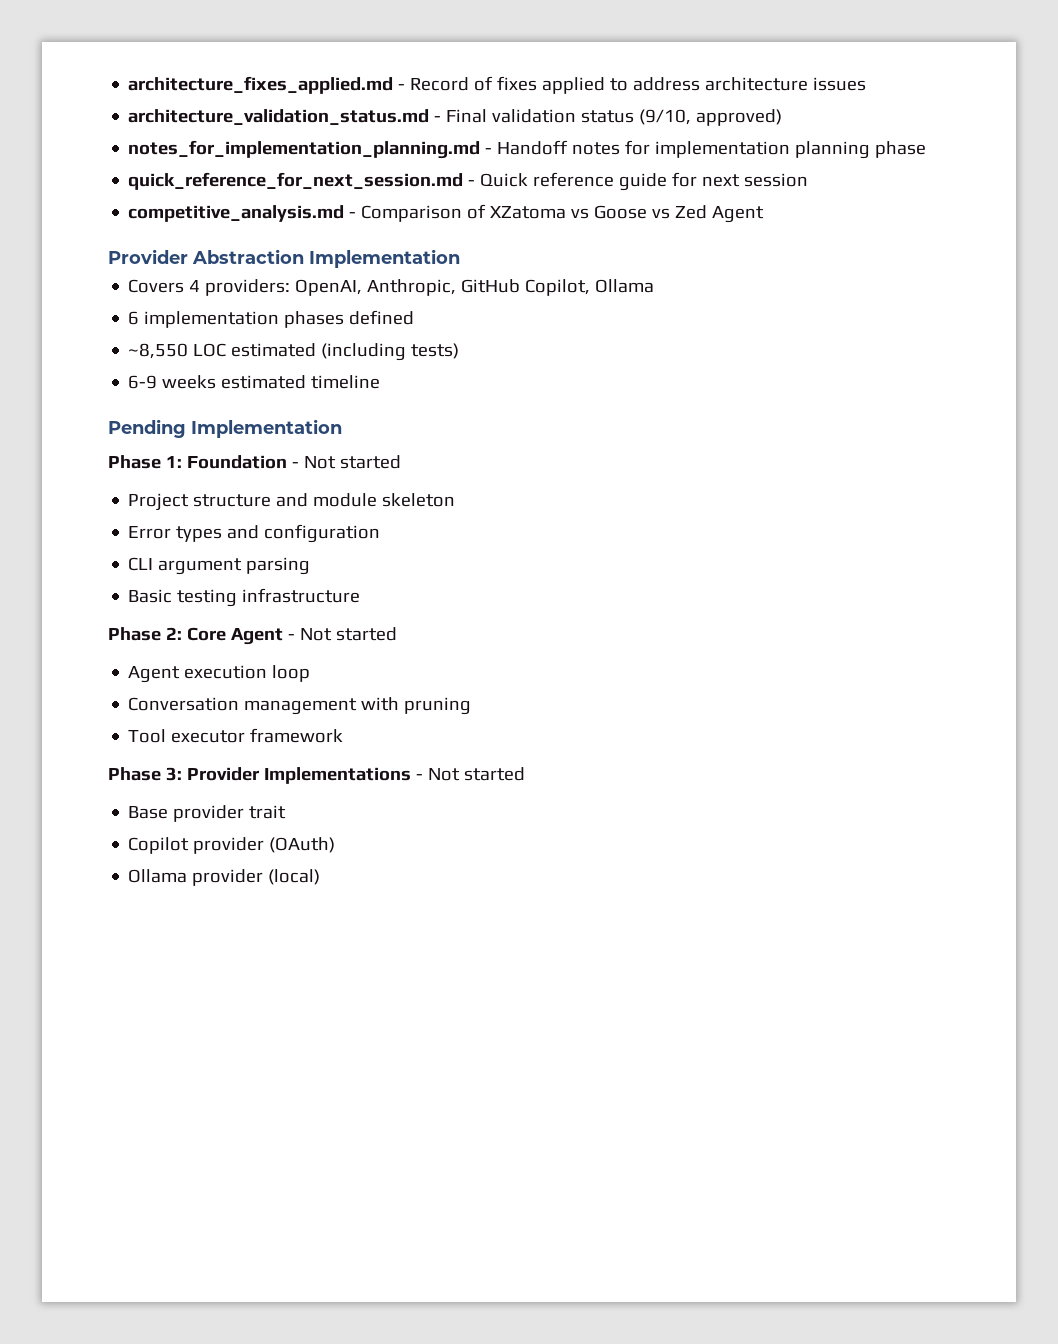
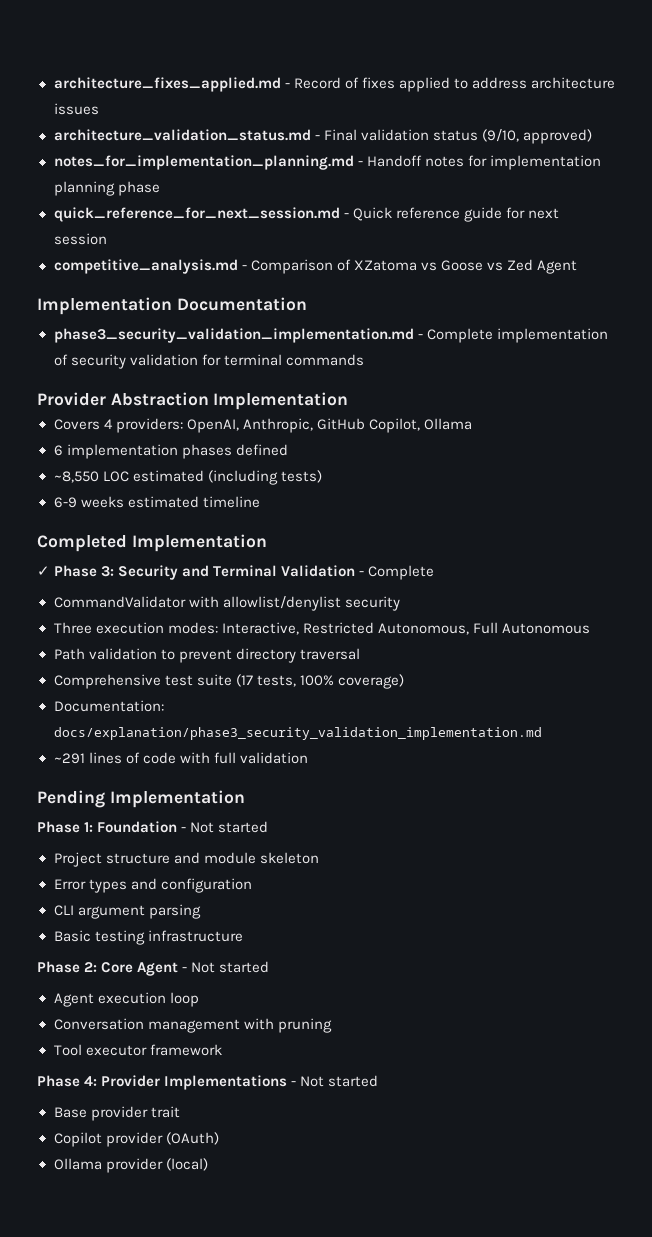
(765, 214) none -> [37,297,307,315] [53,328,608,343] [53,354,364,369] // Implementation Documentation // phase3_security_validation_implementation.md - Complete implementation of security validation for terminal commands
(381, 382) none -> [37,534,267,552] [37,565,435,580] [53,596,400,611] [53,622,590,635] [53,648,360,663] [53,674,404,689] [53,700,164,712] [53,727,542,740] [53,752,308,764] // Completed Implementation // ✓ Phase 3: Security and Terminal Validation - Complete // CommandValidator with allowlist/denylist security // Three execution modes: Interactive, Restricted Autonomous, Full Autonomous // Path validation to prevent directory traversal // Comprehensive test suite (17 tests, 100% coverage) // Documentation: docs/explanation/phase3_security_validation_implementation.md // ~291 lines of code with full validation
[165,767,182,781] 3: -> [84,1076,98,1086] 4:

